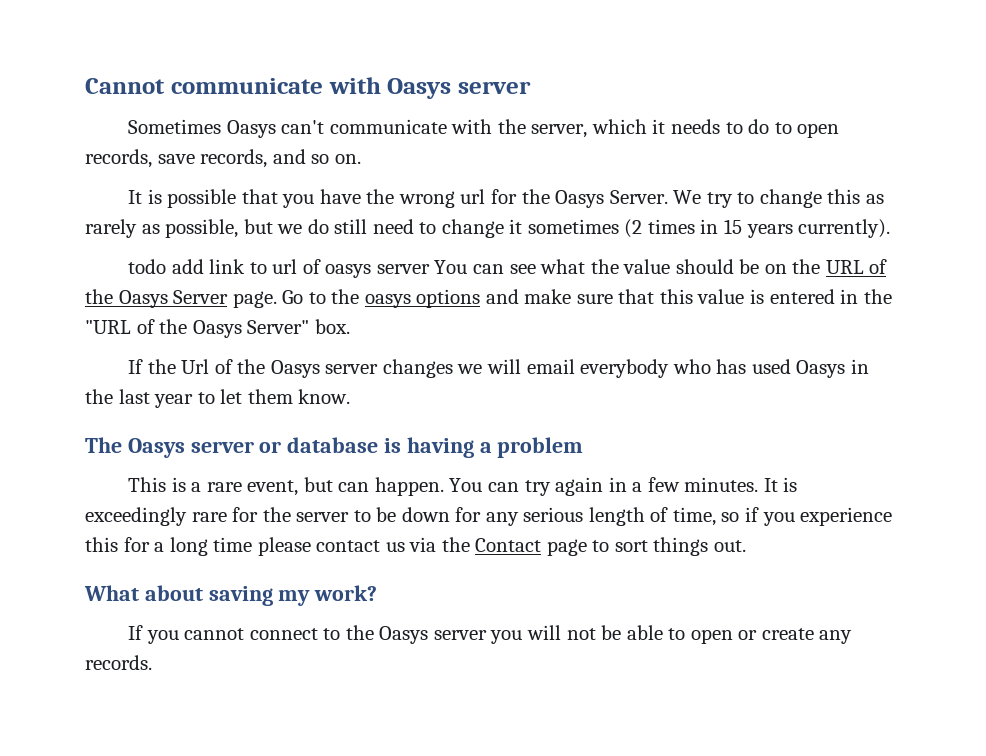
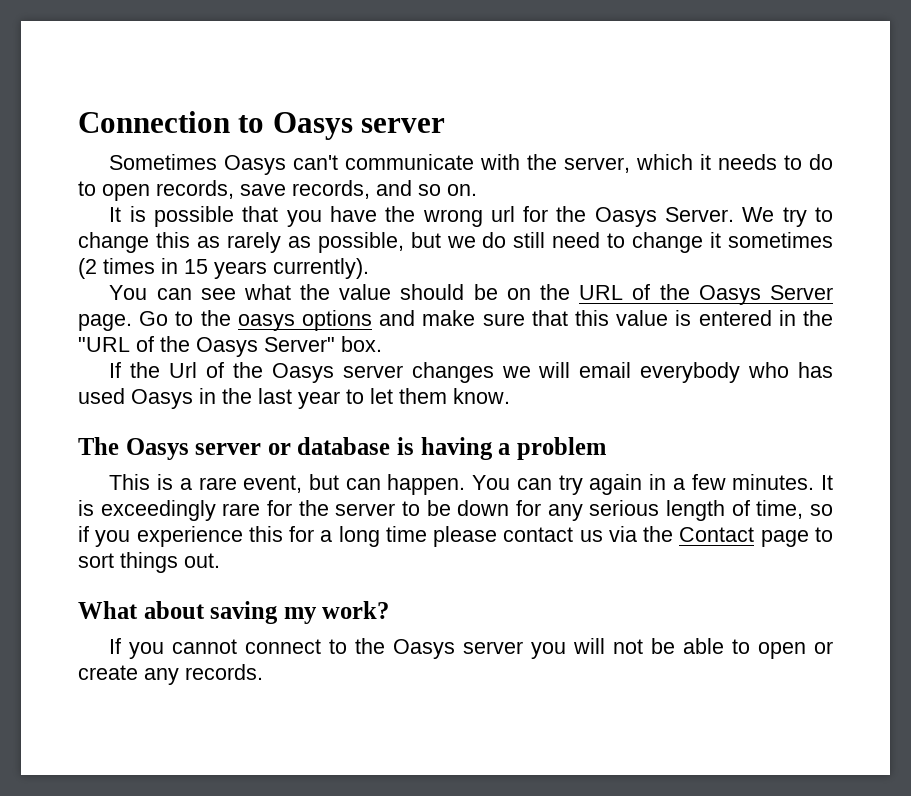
[85,77,381,94] Cannot communicate with -> [78,111,265,133] Connection to
[128,259,430,278] todo add link to url of oasys server -> (369, 268) none

